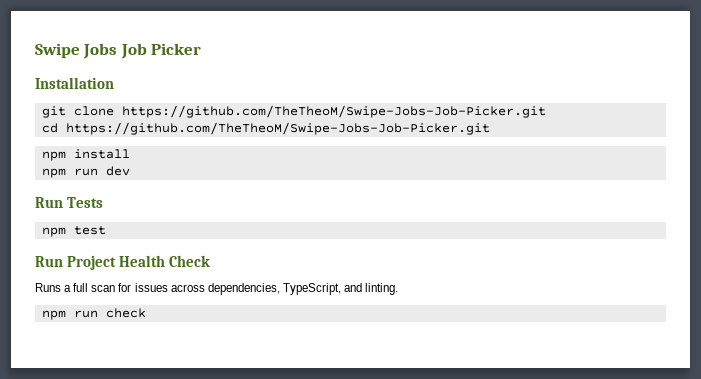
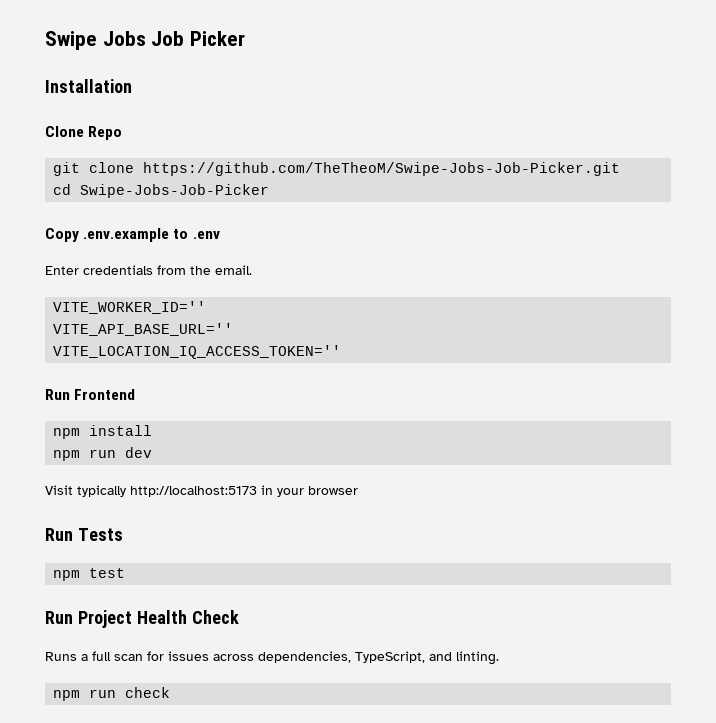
(114, 83) none -> [45,126,123,140] // Clone Repo
[65,122,490,135] https://github.com/TheTheoM/Swipe-Jobs-Job-Picker.git -> [80,184,270,198] [45,228,220,242] [45,265,252,275] [53,301,207,314] [53,323,234,336] [53,345,342,359] [45,389,136,400] Swipe-Jobs-Job-Picker // Copy .env.example to .env // Enter credentials from the email. // VITE_WORKER_ID='' // VITE_API_BASE_URL='' // VITE_LOCATION_IQ_ACCESS_TOKEN='' // Run Frontend
(130, 171) none -> [45,485,358,497] // Visit typically http://localhost:5173 in your browser

